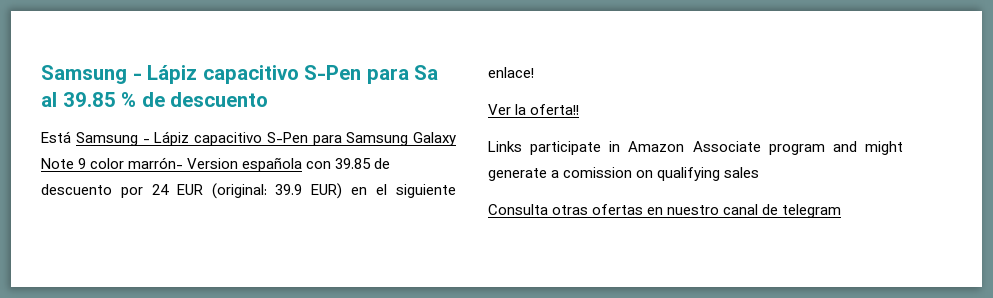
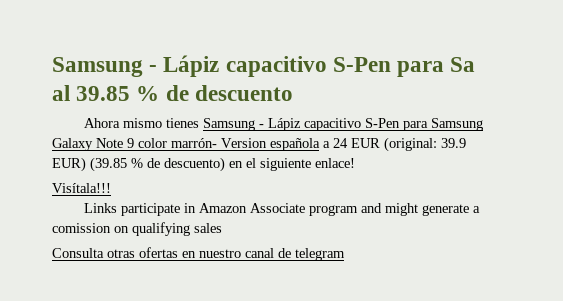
[41,131,71,143] Está -> [84,118,200,128] Ahora mismo tienes
[306,158,391,169] [41,184,143,198] con 39.85 de descuento por -> [323,141,330,148] a
(343, 191) none -> [90,157,225,172] (39.85 % de descuento)
[488,104,580,115] Ver la oferta!! -> [52,183,111,193] Visítala!!!

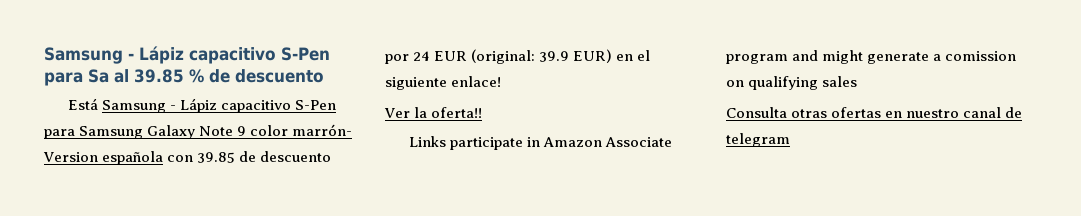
[84,118,200,128] Ahora mismo tienes -> [68,98,99,110] Está
[323,141,330,148] a -> [167,151,332,163] [385,54,409,64] con 39.85 de descuento por
[90,157,225,172] (39.85 % de descuento) -> (613, 56) none
[52,183,111,193] Visítala!!! -> [384,107,483,118] Ver la oferta!!

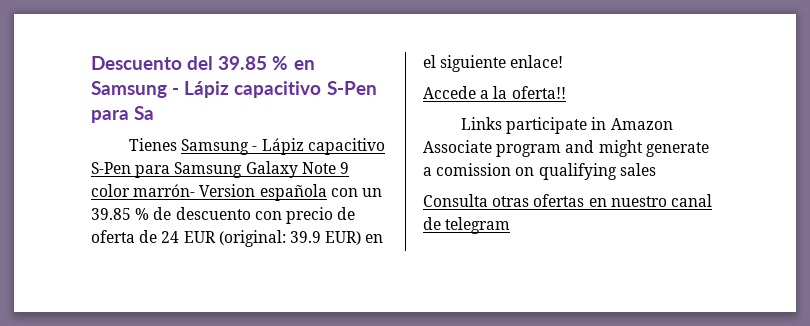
(44, 55) none -> [91,56,315,70] Descuento del 39.85 % en
[114,69,324,83] [68,98,99,110] al 39.85 % de descuento // Está -> [129,138,178,151] // Tienes
[197,151,332,163] [385,54,409,64] 39.85 de descuento por -> [361,188,382,197] [91,207,356,224] [91,230,158,243] un 39.85 % de descuento con precio de oferta de
[384,108,410,118] Ver -> [423,86,490,99] Accede a

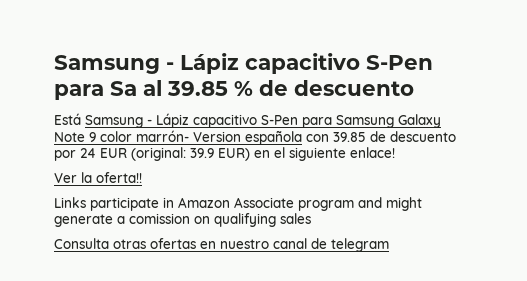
[91,56,315,70] Descuento del 39.85 % en -> (54, 64) none
[129,138,178,151] // Tienes -> [143,80,414,96] [54,113,81,125] al 39.85 % de descuento // Está
[361,188,382,197] [91,207,356,224] [91,230,158,243] un 39.85 % de descuento con precio de oferta de -> [333,131,456,142] [54,150,76,161] 39.85 de descuento por
[423,86,490,99] Accede a -> [54,173,77,183] Ver

